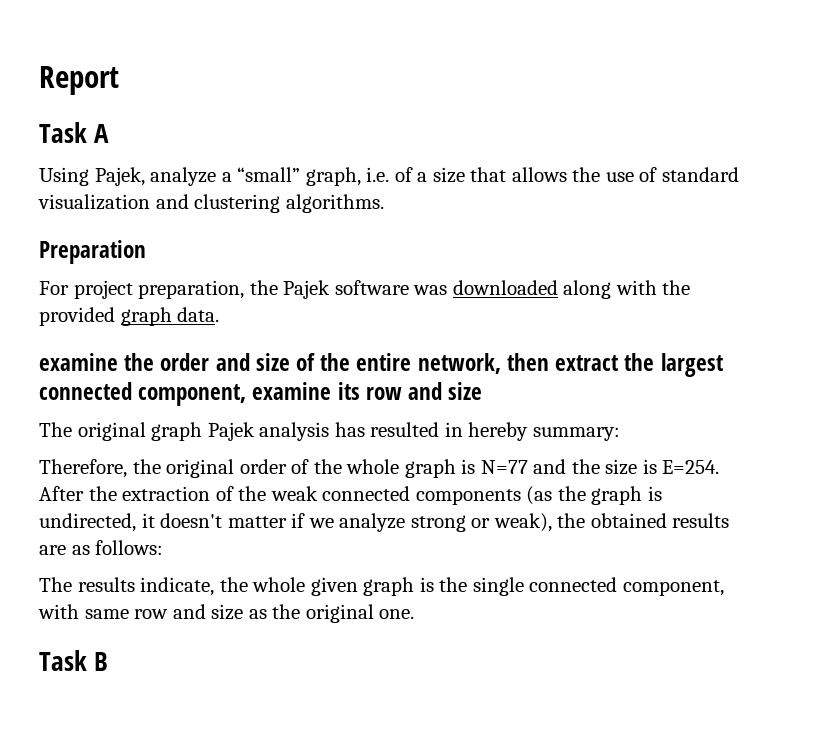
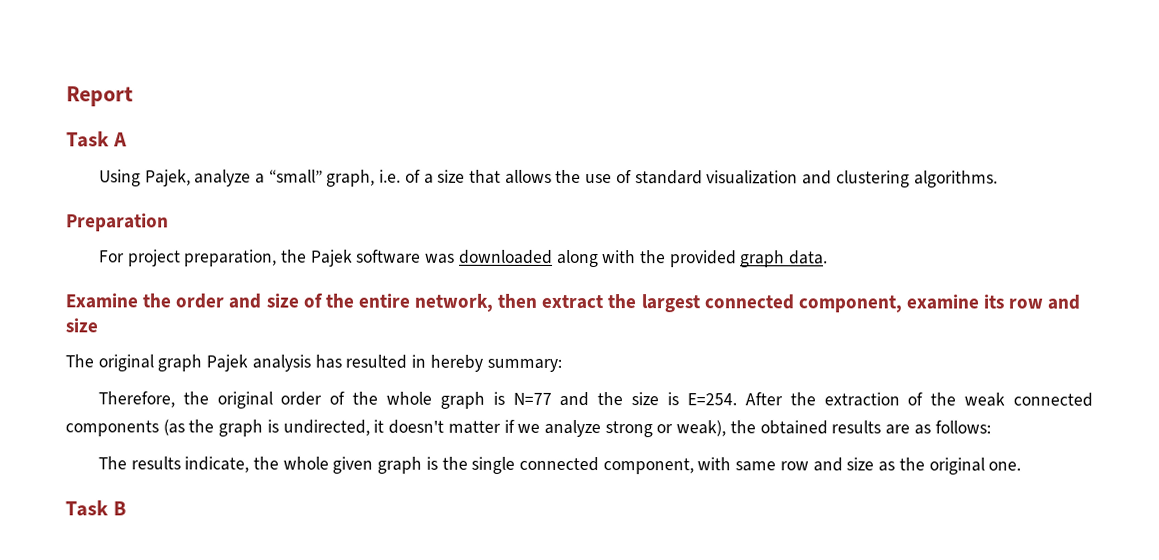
[39,353,118,371] examine -> [65,293,138,309] Examine

